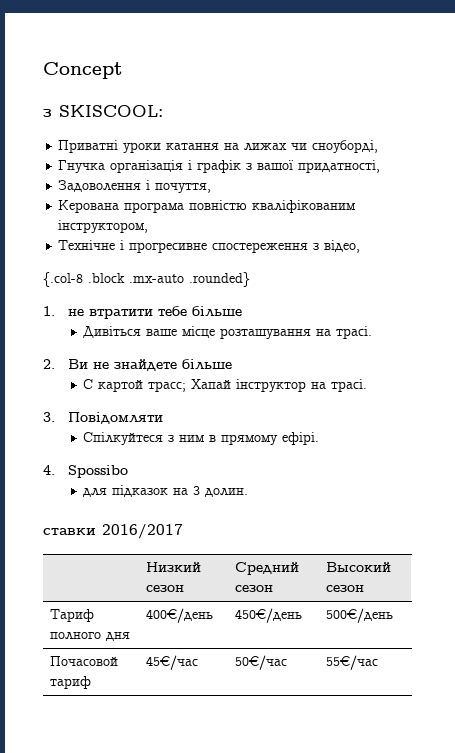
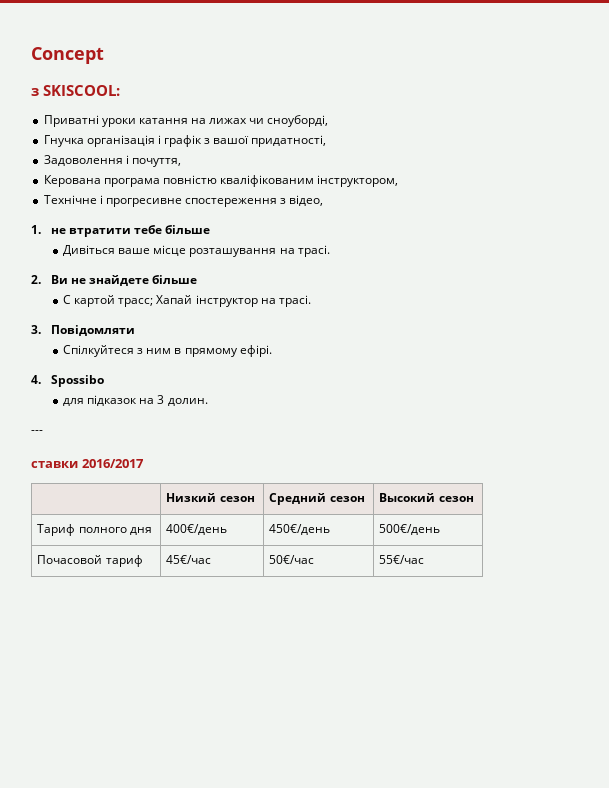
[43,272,250,287] // {.col-8 .block .mx-auto .rounded} -> (324, 200) none
(249, 492) none -> [31,430,43,434] // ---

